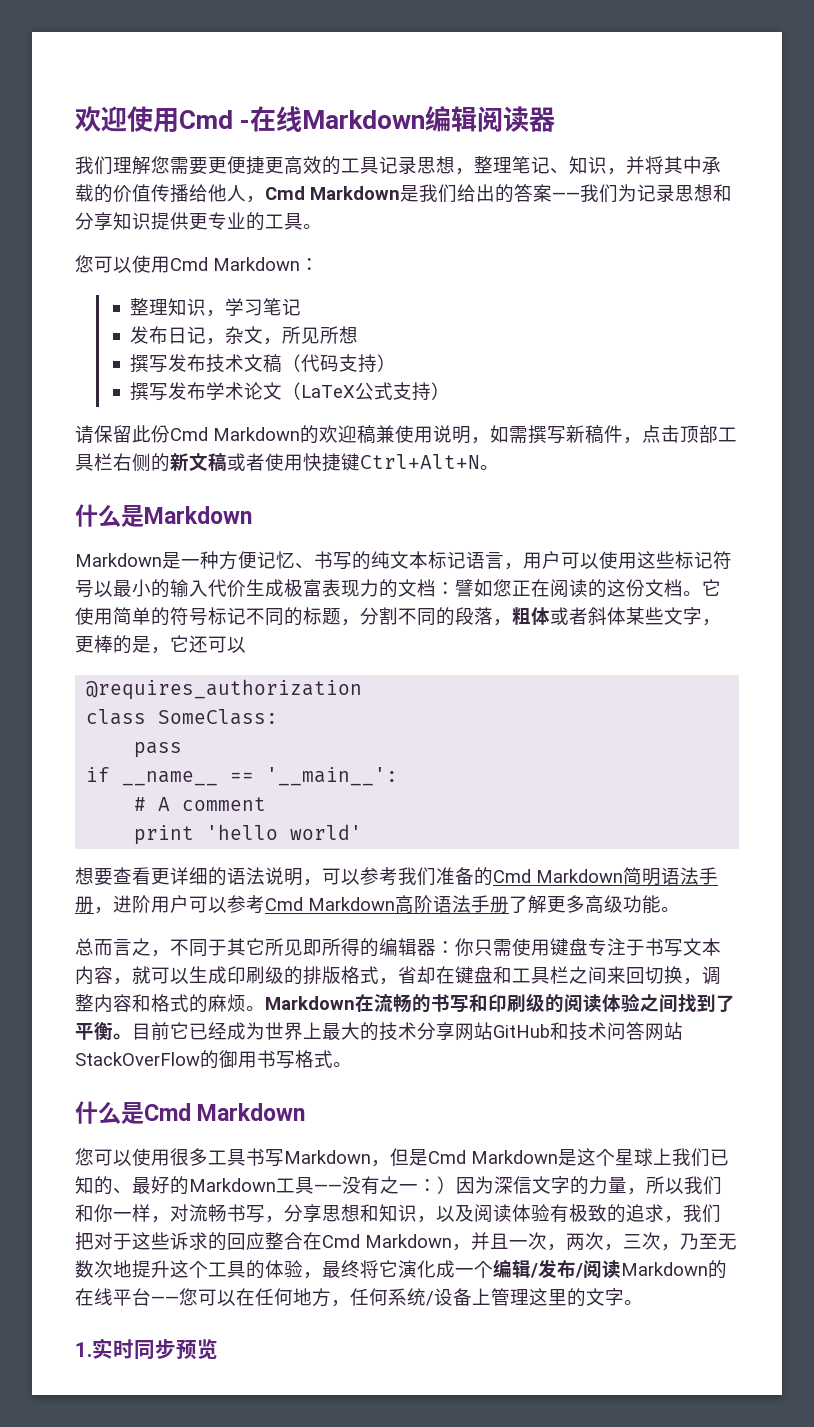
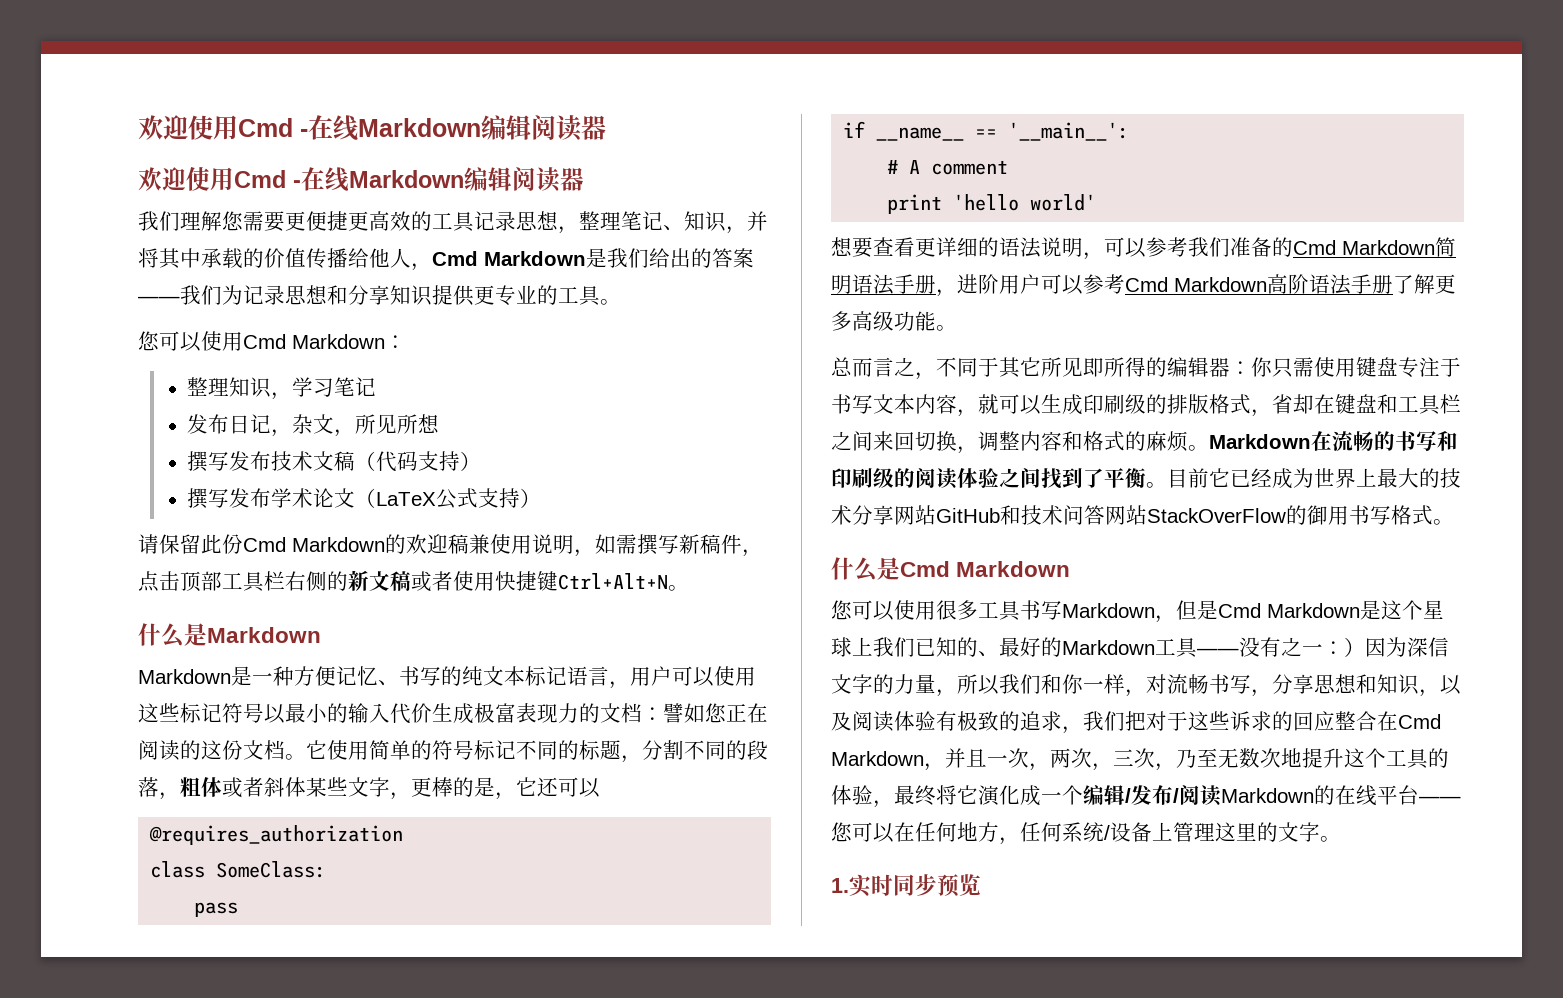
[75,106,556,133] 欢迎使用Cmd -在线Markdown编辑阅读器 -> [138,115,606,141] [138,167,584,192] 欢迎使用Cmd -在线Markdown编辑阅读器 // 欢迎使用Cmd -在线Markdown编辑阅读器

